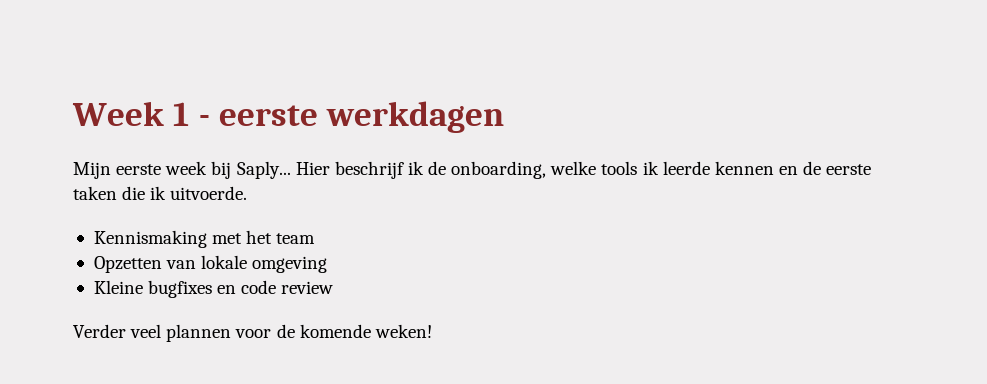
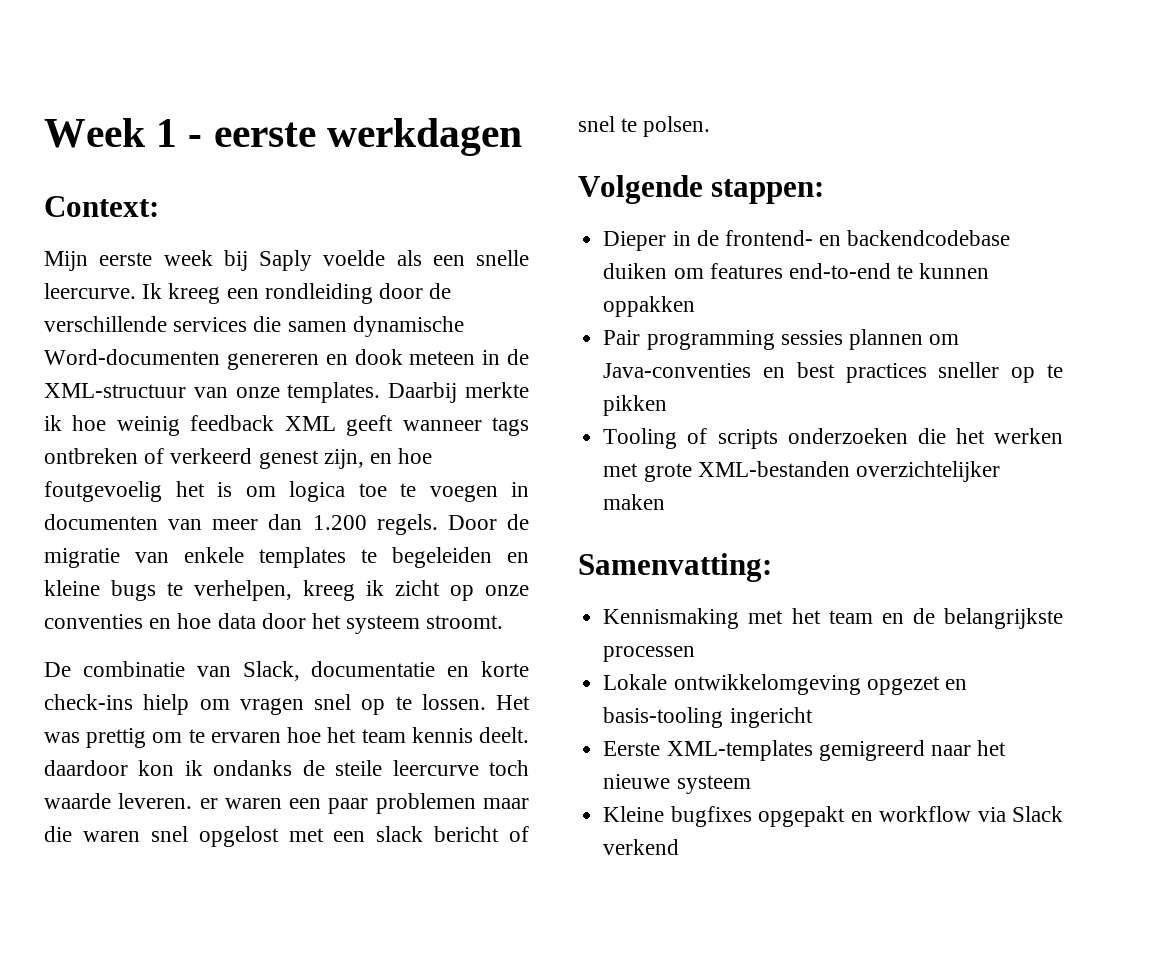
(505, 117) none -> [44,196,159,217] // Context:
[236,161,872,179] [73,186,248,200] [93,230,316,248] [93,255,328,273] [93,280,334,298] [73,324,432,342] Saply... Hier beschrijf ik de onboarding, welke tools ik leerde kennen en de eerste taken die ik uitvoerde. // Kennismaking met het team // Opzetten van lokale omgeving // Kleine bugfixes en code review // Verder veel plannen voor de komende weken! -> [259,250,529,271] [44,283,452,304] [44,316,464,337] [44,349,529,370] [44,382,529,403] [44,415,529,436] [44,448,433,469] [44,481,529,502] [44,514,529,535] [44,547,529,568] [44,580,529,601] [44,613,504,634] [44,661,529,681] [44,694,530,715] [44,727,529,748] [44,760,529,776] [44,793,529,814] [44,826,529,847] [578,116,711,137] [578,175,825,204] [603,230,1011,251] [603,263,990,279] [603,296,696,317] [603,329,960,350] [603,362,1063,383] [603,395,668,416] [603,428,1063,449] [603,461,1000,482] [603,494,666,510] [578,553,772,582] [603,608,1063,629] [603,646,696,662] [603,674,967,695] [603,707,813,728] [603,740,1007,761] [603,774,751,794] [603,806,1063,827] [603,839,680,855] Saply voelde als een snelle leercurve. Ik kreeg een rondleiding door de verschillende services die samen dynamische Word-documenten genereren en dook meteen in de XML-structuur van onze templates. Daarbij merkte ik hoe weinig feedback XML geeft wanneer tags ontbreken of verkeerd genest zijn, en hoe foutgevoelig het is om logica toe te voegen in documenten van meer dan 1.200 regels. Door de migratie van enkele templates te begeleiden en kleine bugs te verhelpen, kreeg ik zicht op onze conventies en hoe data door het systeem stroomt. // De combinatie van Slack, documentatie en korte check-ins hielp om vragen snel op te lossen. Het was prettig om te ervaren hoe het team kennis deelt. daardoor kon ik ondanks de steile leercurve toch waarde leveren. er waren een paar problemen maar die waren snel opgelost met een slack bericht of snel te polsen. // Volgende stappen: // Dieper in de frontend- en backendcodebase duiken om features end-to-end te kunnen oppakken // Pair programming sessies plannen om Java-conventies en best practices sneller op te pikken // Tooling of scripts onderzoeken die het werken met grote XML-bestanden overzichtelijker maken // Samenvatting: // Kennismaking met het team en de belangrijkste processen // Lokale ontwikkelomgeving opgezet en basis-tooling ingericht // Eerste XML-templates gemigreerd naar het nieuwe systeem // Kleine bugfixes opgepakt en workflow via Slack verkend

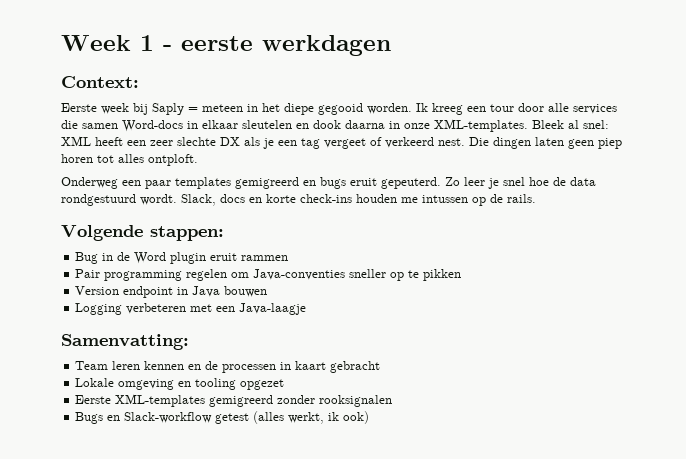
[44,251,153,271] Mijn eerste -> [61,103,97,112] Eerste
[323,250,529,266] [44,283,452,304] [44,316,464,337] [44,349,529,370] [44,382,529,403] [44,415,529,436] [44,448,433,469] [44,481,529,502] [44,514,529,535] [44,547,529,568] [44,580,529,601] [44,613,504,634] [44,661,529,681] [44,694,530,715] [44,727,529,748] [44,760,529,776] [44,793,529,814] [44,826,529,847] [578,116,711,137] voelde als een snelle leercurve. Ik kreeg een rondleiding door de verschillende services die samen dynamische Word-documenten genereren en dook meteen in de XML-structuur van onze templates. Daarbij merkte ik hoe weinig feedback XML geeft wanneer tags ontbreken of verkeerd genest zijn, en hoe foutgevoelig het is om logica toe te voegen in documenten van meer dan 1.200 regels. Door de migratie van enkele templates te begeleiden en kleine bugs te verhelpen, kreeg ik zicht op onze conventies en hoe data door het systeem stroomt. // De combinatie van Slack, documentatie en korte check-ins hielp om vragen snel op te lossen. Het was prettig om te ervaren hoe het team kennis deelt. daardoor kon ik ondanks de steile leercurve toch waarde leveren. er waren een paar problemen maar die waren snel opgelost met een slack bericht of snel te polsen. -> [188,103,617,115] [61,119,609,132] [61,136,622,149] [61,154,198,166] [61,177,596,189] [61,194,536,206] = meteen in het diepe gegooid worden. Ik kreeg een tour door alle services die samen Word-docs in elkaar sleutelen en dook daarna in onze XML-templates. Bleek al snel: XML heeft een zeer slechte DX als je een tag vergeet of verkeerd nest. Die dingen laten geen piep horen tot alles ontploft. // Onderweg een paar templates gemigreerd en bugs eruit gepeuterd. Zo leer je snel hoe de data rondgestuurd wordt. Slack, docs en korte check-ins houden me intussen op de rails.
[603,230,1011,251] [603,263,990,279] [603,296,696,317] [603,329,960,350] [603,362,1063,383] [603,395,668,416] [603,428,1063,449] [603,461,1000,482] [603,494,666,510] [578,553,772,582] [603,608,873,629] Dieper in de frontend- en backendcodebase duiken om features end-to-end te kunnen oppakken // Pair programming sessies plannen om Java-conventies en best practices sneller op te pikken // Tooling of scripts onderzoeken die het werken met grote XML-bestanden overzichtelijker maken // Samenvatting: // Kennismaking met het team -> [75,252,289,264] [75,269,462,281] [75,286,268,298] [75,303,307,315] [61,334,189,350] [75,361,185,370] Bug in de Word plugin eruit rammen // Pair programming regelen om Java-conventies sneller op te pikken // Version endpoint in Java bouwen // Logging verbeteren met een Java-laagje // Samenvatting: // Team leren kennen
[944,608,1063,629] belangrijkste -> (219, 365) none
[603,674,967,695] [603,707,813,728] [603,740,1007,761] [603,774,751,794] [603,806,1063,827] [603,839,680,855] // Lokale ontwikkelomgeving opgezet en basis-tooling ingericht // Eerste XML-templates gemigreerd naar het nieuwe systeem // Kleine bugfixes opgepakt en workflow via Slack verkend -> [280,361,381,373] [75,378,285,390] [75,394,393,407] [75,411,370,424] in kaart gebracht // Lokale omgeving en tooling opgezet // Eerste XML-templates gemigreerd zonder rooksignalen // Bugs en Slack-workflow getest (alles werkt, ik ook)

